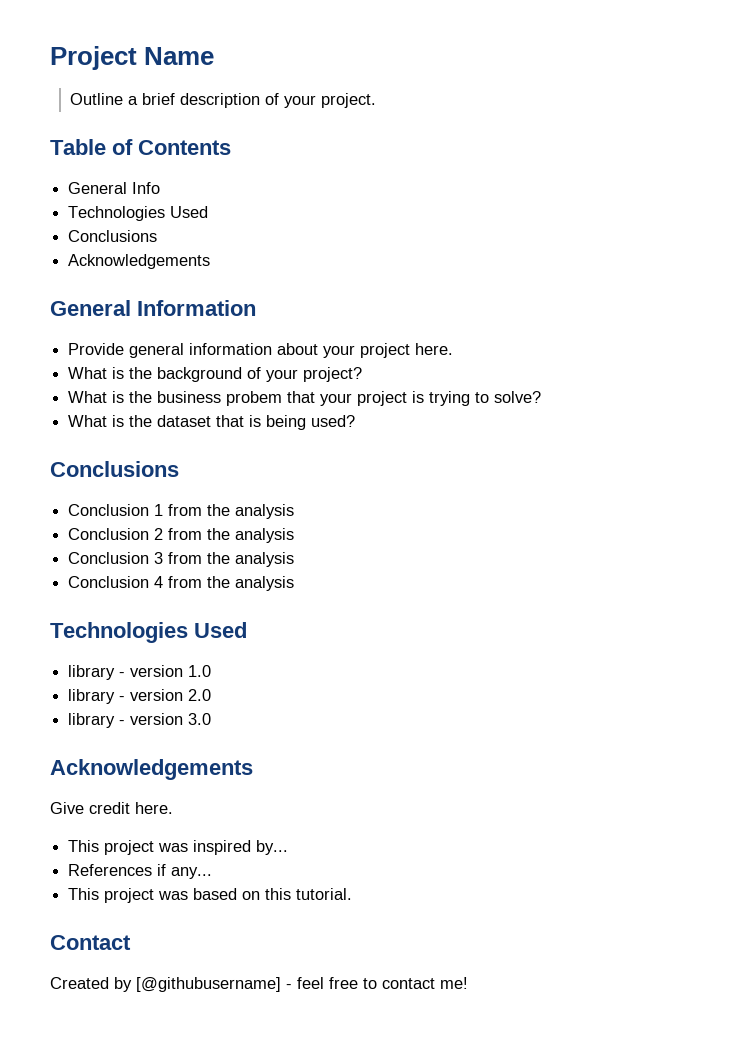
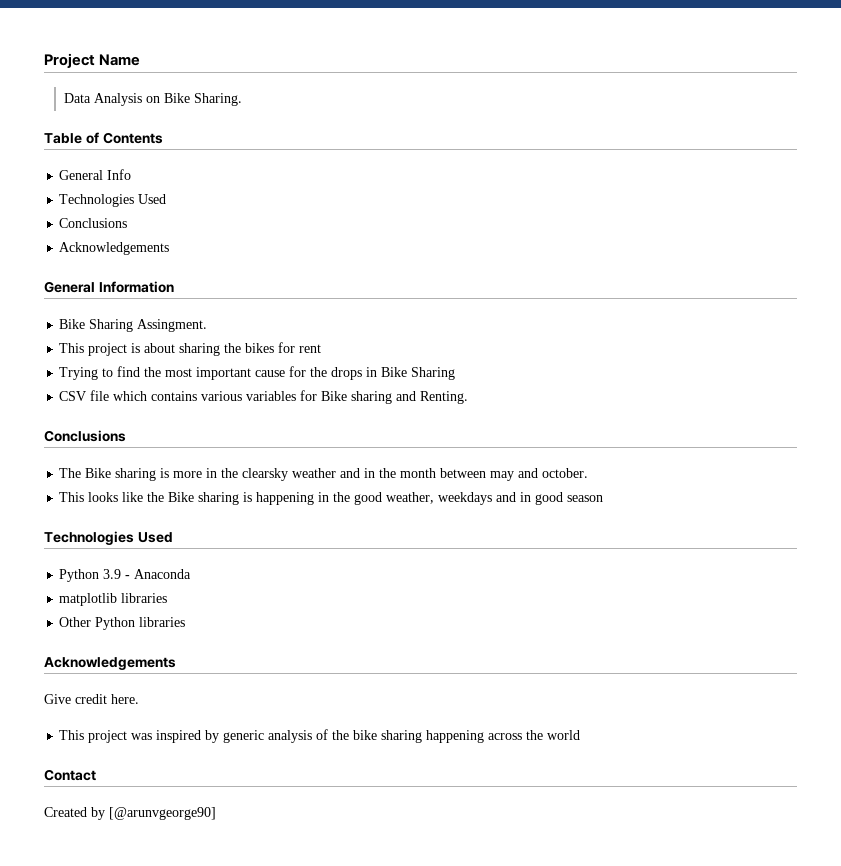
[70,93,377,108] Outline a brief description of your project. -> [63,93,242,106] Data Analysis on Bike Sharing.
[68,343,454,358] [68,367,363,382] [68,391,542,406] [68,415,356,430] [50,461,179,477] [68,504,295,519] [68,528,295,543] [68,552,295,567] [68,576,295,591] [50,622,247,643] [68,665,212,680] [68,689,212,704] [68,713,212,728] Provide general information about your project here. // What is the background of your project? // What is the business probem that your project is trying to solve? // What is the dataset that is being used? // Conclusions // Conclusion 1 from the analysis // Conclusion 2 from the analysis // Conclusion 3 from the analysis // Conclusion 4 from the analysis // Technologies Used // library - version 1.0 // library - version 2.0 // library - version 3.0 -> [59,319,208,332] [59,342,322,356] [59,366,456,380] [59,390,469,404] [44,430,126,442] [59,468,589,481] [59,492,604,505] [44,531,173,545] [59,569,192,582] [59,593,168,606] [59,617,186,630] Bike Sharing Assingment. // This project is about sharing the bikes for rent // Trying to find the most important cause for the drops in Bike Sharing // CSV file which contains various variables for Bike sharing and Renting. // Conclusions // The Bike sharing is more in the clearsky weather and in the month between may and october. // This looks like the Bike sharing is happening in the good weather, weekdays and in good season // Technologies Used // Python 3.9 - Anaconda // matplotlib libraries // Other Python libraries
[256,840,289,855] [68,864,213,879] [68,888,353,903] [50,935,131,950] [50,977,468,992] by... // References if any... // This project was based on this tutorial. // Contact // Created by [@githubusername] - feel free to contact me! -> [205,729,581,743] [44,769,96,781] [44,807,216,820] by generic analysis of the bike sharing happening across the world // Contact // Created by [@arunvgeorge90]

